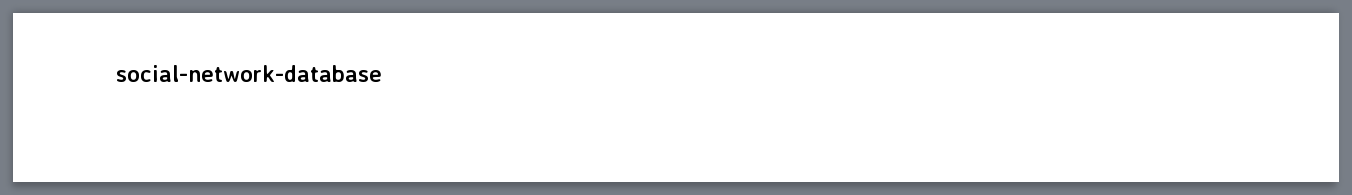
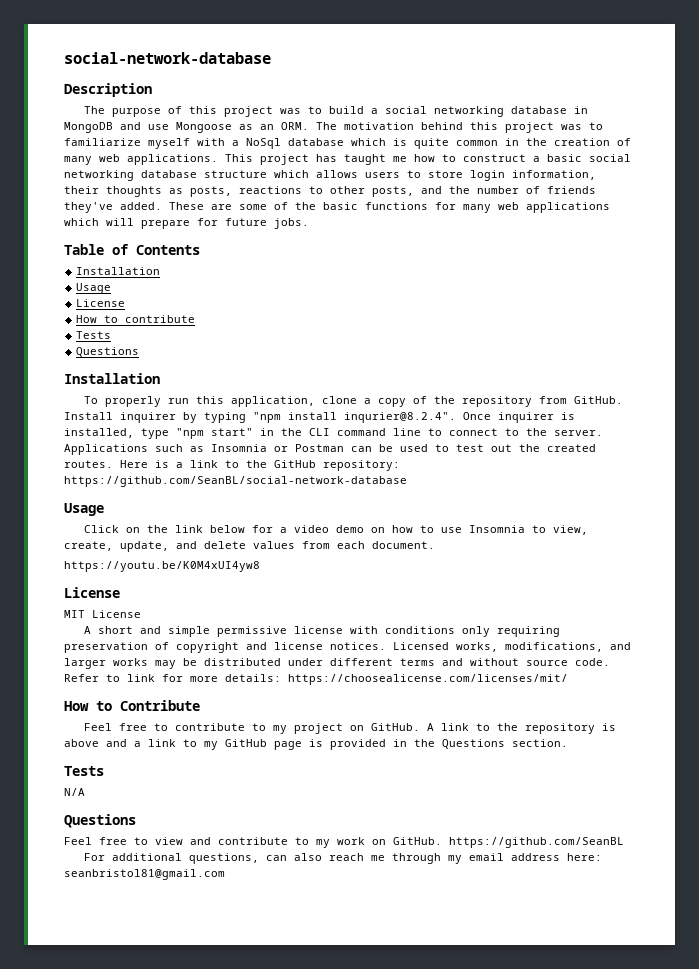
(382, 73) none -> [64,83,152,97] [84,106,589,117] [64,122,603,133] [64,138,631,149] [64,154,631,165] [64,170,596,181] [64,186,596,197] [64,202,610,213] [64,218,309,229] [64,244,200,255] [76,267,161,275] [76,283,112,294] [76,299,126,307] [76,315,196,323] [76,331,112,339] [76,347,140,357] [64,373,160,384] [84,396,624,407] [64,412,575,423] [64,428,603,439] [64,444,596,455] [64,460,400,471] [64,476,407,487] [64,503,104,516] [84,525,589,535] [64,541,435,552] [64,561,260,572] [64,587,120,598] [64,610,141,618] [84,626,561,637] [64,642,631,653] [64,658,610,669] [64,674,568,685] [64,700,200,711] [84,723,617,734] [64,739,568,750] [64,766,104,776] [64,788,85,796] [64,814,136,828] [64,837,624,848] [84,853,603,864] [64,869,225,880] // Description // The purpose of this project was to build a social networking database in MongoDB and use Mongoose as an ORM. The motivation behind this project was to familiarize myself with a NoSql database which is quite common in the creation of many web applications. This project has taught me how to construct a basic social networking database structure which allows users to store login information, their thoughts as posts, reactions to other posts, and the number of friends they've added. These are some of the basic functions for many web applications which will prepare for future jobs. // Table of Contents // Installation // Usage // License // How to contribute // Tests // Questions // Installation // To properly run this application, clone a copy of the repository from GitHub. Install inquirer by typing "npm install inqurier@8.2.4". Once inquirer is installed, type "npm start" in the CLI command line to connect to the server. Applications such as Insomnia or Postman can be used to test out the created routes. Here is a link to the GitHub repository: https://github.com/SeanBL/social-network-database // Usage // Click on the link below for a video demo on how to use Insomnia to view, create, update, and delete values from each document. // https://youtu.be/K0M4xUI4yw8 // License // MIT License // A short and simple permissive license with conditions only requiring preservation of copyright and license notices. Licensed works, modifications, and larger works may be distributed under different terms and without source code. Refer to link for more details: https://choosealicense.com/licenses/mit/ // How to Contribute // Feel free to contribute to my project on GitHub. A link to the repository is above and a link to my GitHub page is provided in the Questions section. // Tests // N/A // Questions // Feel free to view and contribute to my work on GitHub. https://github.com/SeanBL // For additional questions, can also reach me through my email address here: seanbristol81@gmail.com

